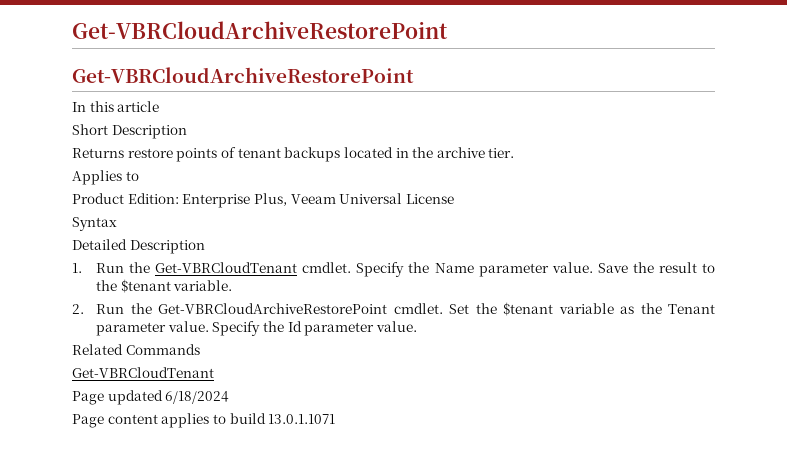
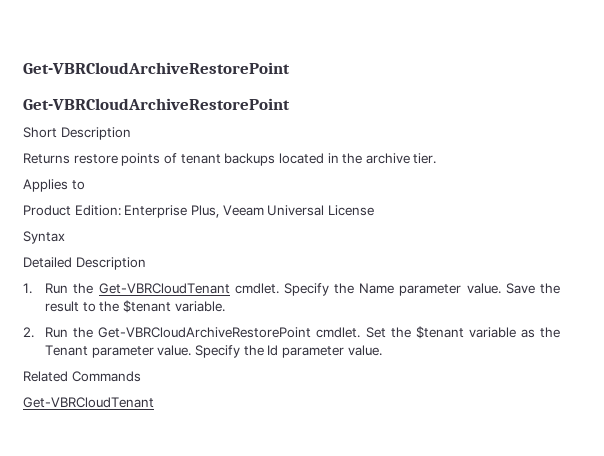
[72,101,160,112] // In this article -> (290, 104) none
[72,390,230,405] [72,413,336,428] // Page updated 6/18/2024 // Page content applies to build 13.0.1.1071 -> (154, 402) none

